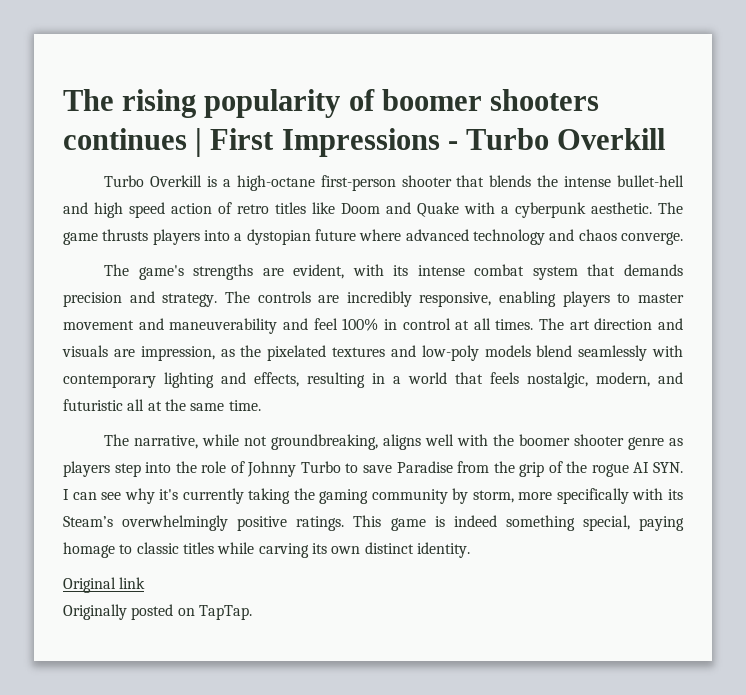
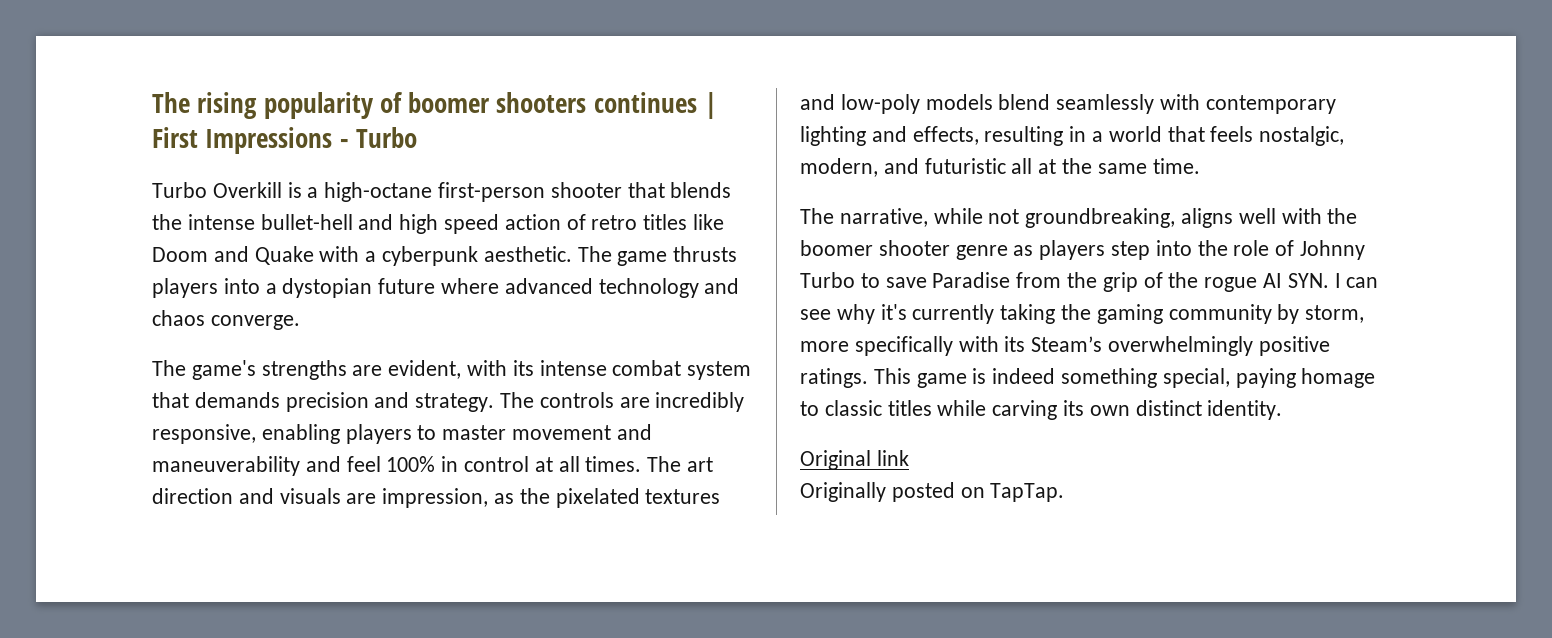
[557,128,666,150] Overkill -> (417, 137) none

